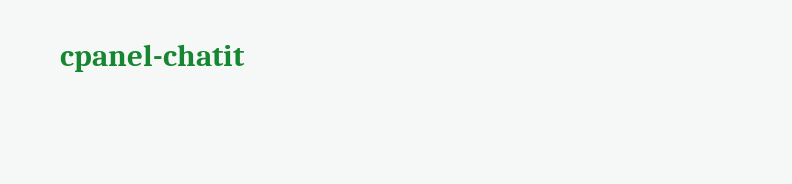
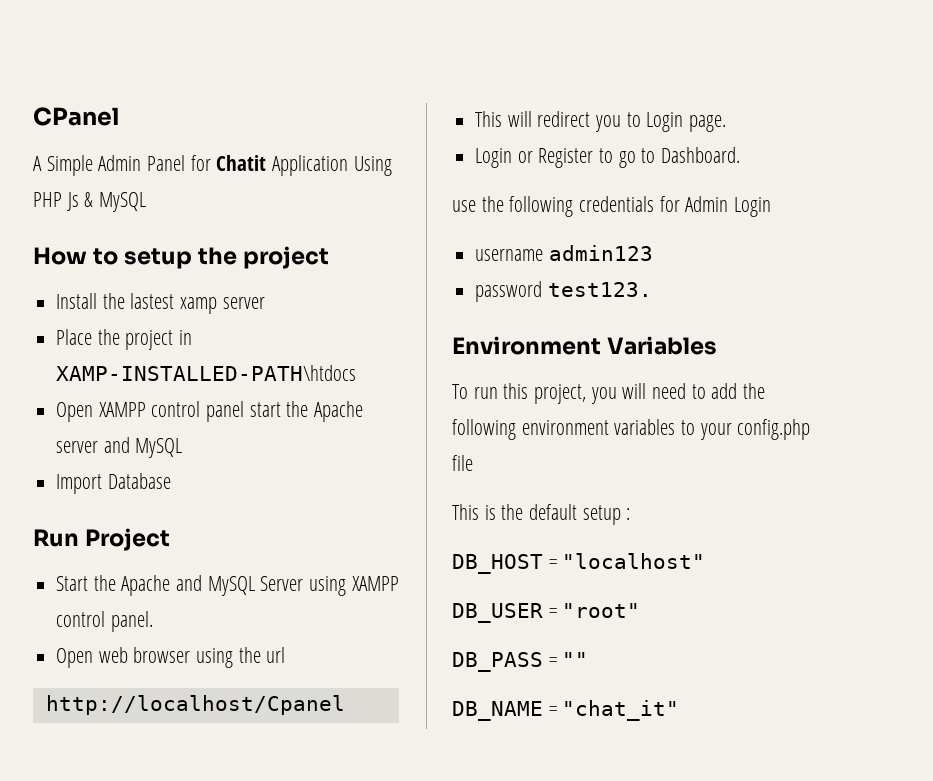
[60,44,245,72] cpanel-chatit -> [33,107,119,126] [33,155,392,176] [33,192,147,212] [33,246,330,269] [56,293,265,314] [56,329,193,350] [56,365,357,381] [56,401,364,422] [56,437,183,458] [56,473,171,494] [33,528,171,551] [56,575,399,596] [56,611,153,632] [56,647,286,668] [45,695,345,715] [475,111,727,132] [475,147,741,168] [452,196,772,217] [475,245,653,261] [475,281,652,302] [452,336,718,355] [452,383,766,404] [452,419,811,440] [452,455,473,471] [452,504,631,525] [452,553,706,574] [452,603,641,623] [452,652,589,672] [452,700,680,721] CPanel // A Simple Admin Panel for Chatit Application Using PHP Js & MySQL // How to setup the project // Install the lastest xamp server // Place the project in XAMP-INSTALLED-PATH\htdocs // Open XAMPP control panel start the Apache server and MySQL // Import Database // Run Project // Start the Apache and MySQL Server using XAMPP control panel. // Open web browser using the url // http://localhost/Cpanel // This will redirect you to Login page. // Login or Register to go to Dashboard. // use the following credentials for Admin Login // username admin123 // password test123. // Environment Variables // To run this project, you will need to add the following environment variables to your config.php file // This is the default setup : // DB_HOST = "localhost" // DB_USER = "root" // DB_PASS = "" // DB_NAME = "chat_it"

